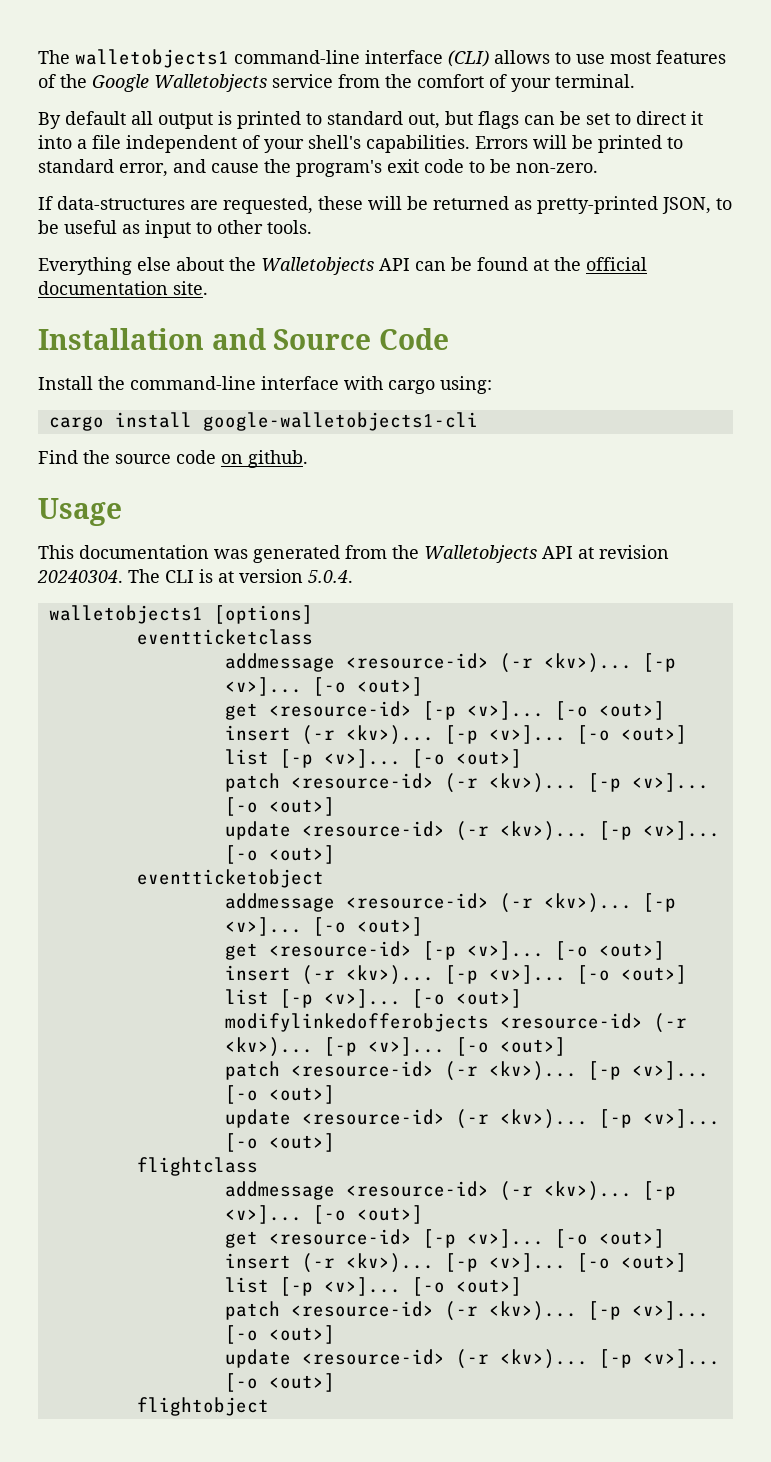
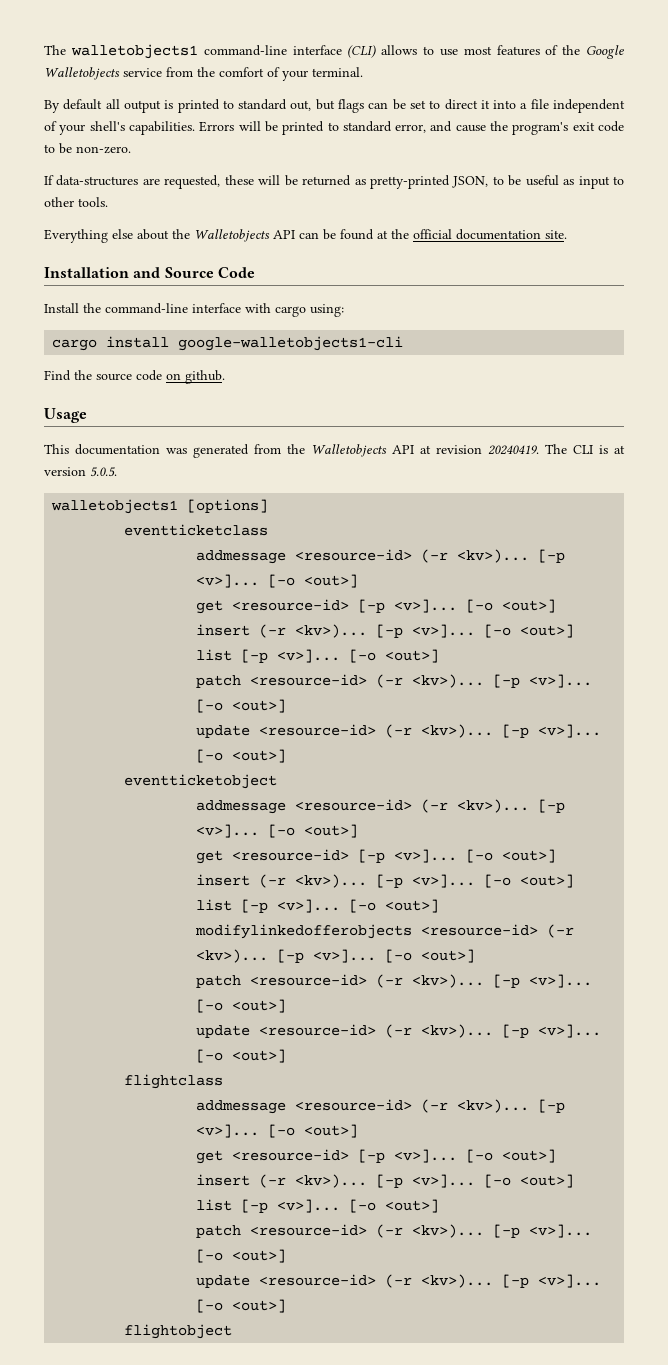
[37,570,123,583] 20240304. -> [488,445,539,455] 20240419.
[308,570,353,583] 5.0.4. -> [90,467,117,477] 5.0.5.

